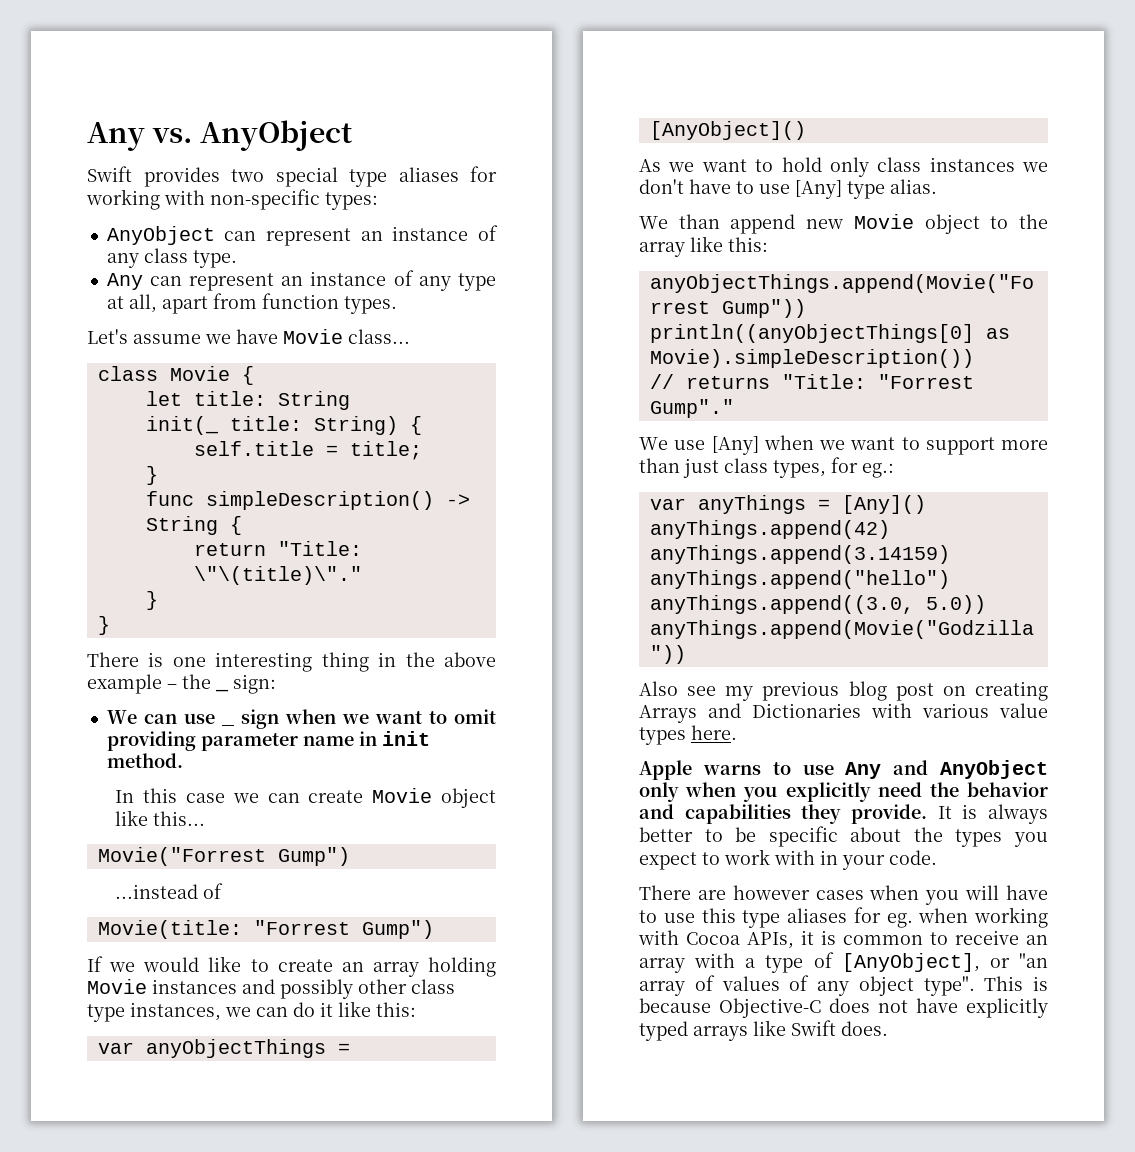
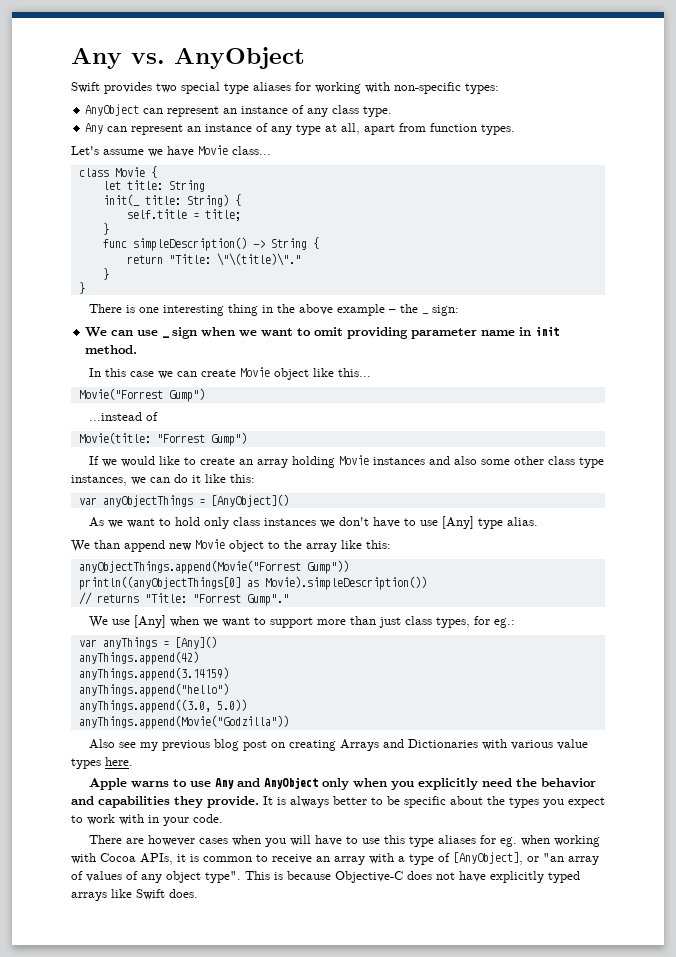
[280,979,353,999] possibly -> [453,456,510,465] also some

